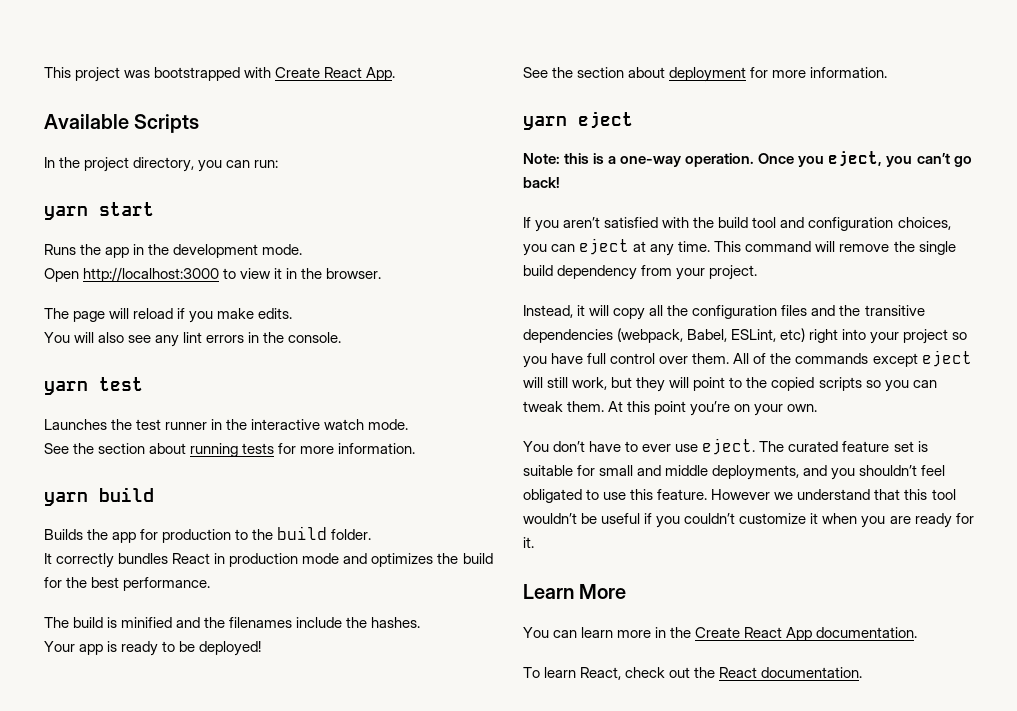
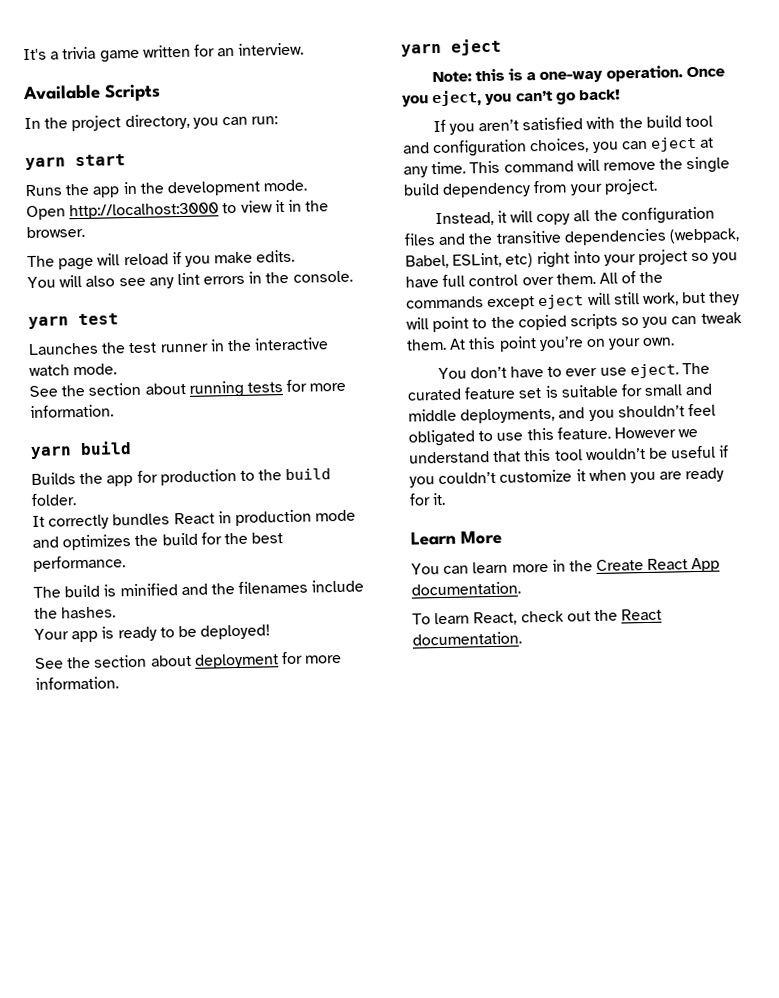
[44,67,396,82] This project was bootstrapped with Create React App. -> [23,42,305,63] It's a trivia game written for an interview.

